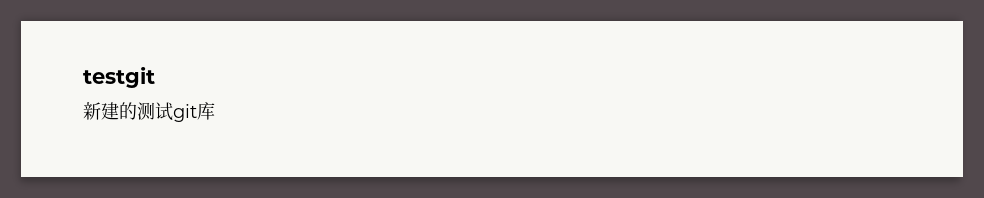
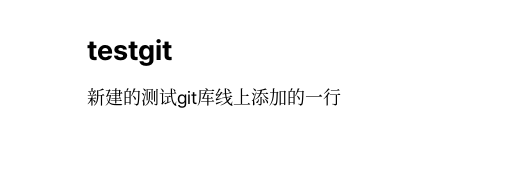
(215, 111) none -> [215,88,341,107] 线上添加的一行

